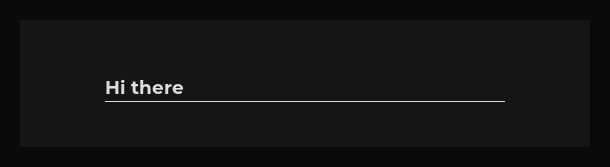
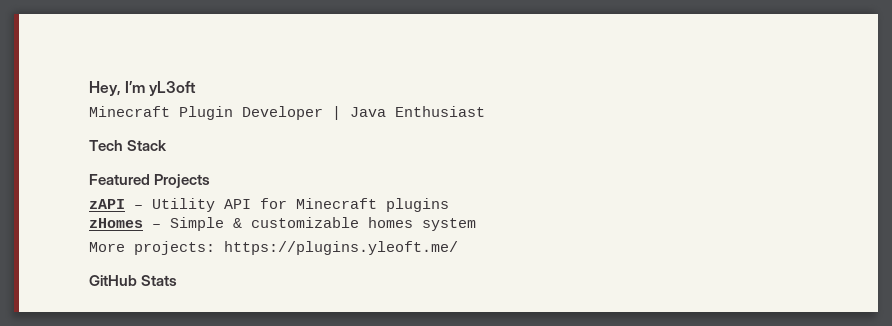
[105,79,184,94] Hi there -> [89,81,197,96] [89,106,485,120] [89,140,168,151] [89,174,211,188] [89,198,449,212] [89,217,476,231] [89,241,458,255] [89,275,178,286] Hey, I’m yL3oft // Minecraft Plugin Developer | Java Enthusiast // Tech Stack // Featured Projects // zAPI – Utility API for Minecraft plugins // zHomes – Simple & customizable homes system // More projects: https://plugins.yleoft.me/ // GitHub Stats

